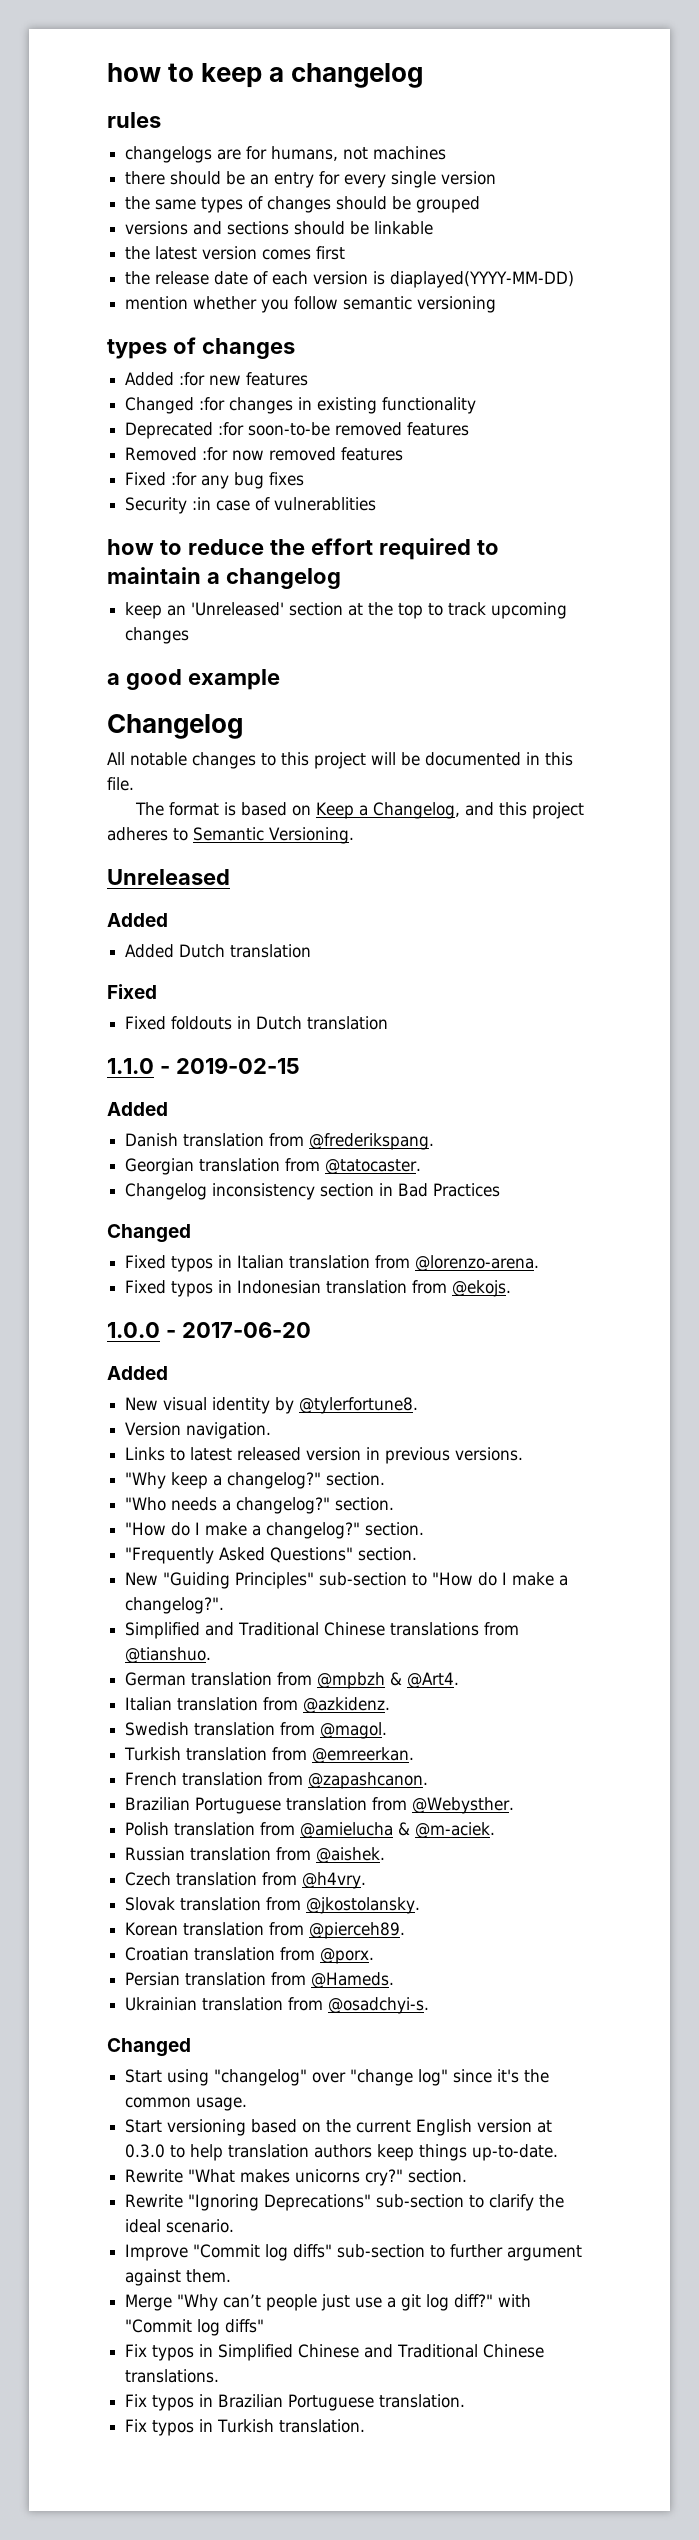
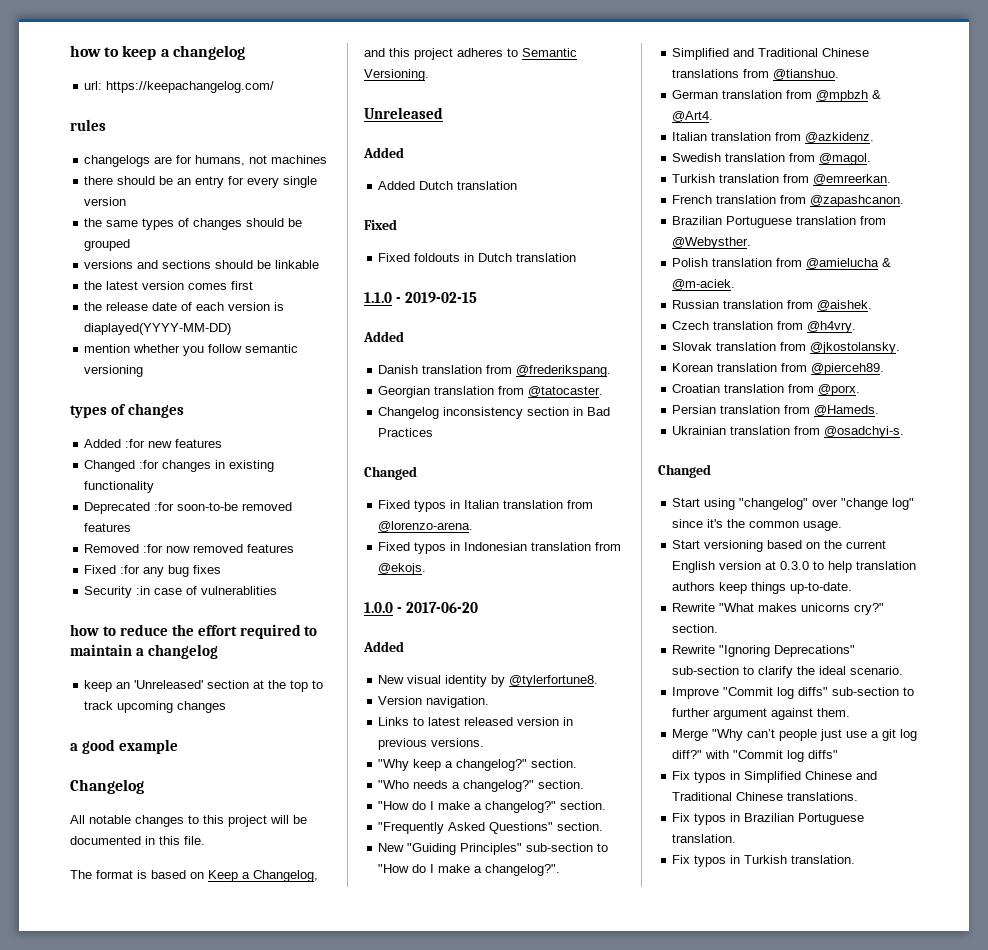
(424, 75) none -> [84,81,275,93] // url: https://keepachangelog.com/

